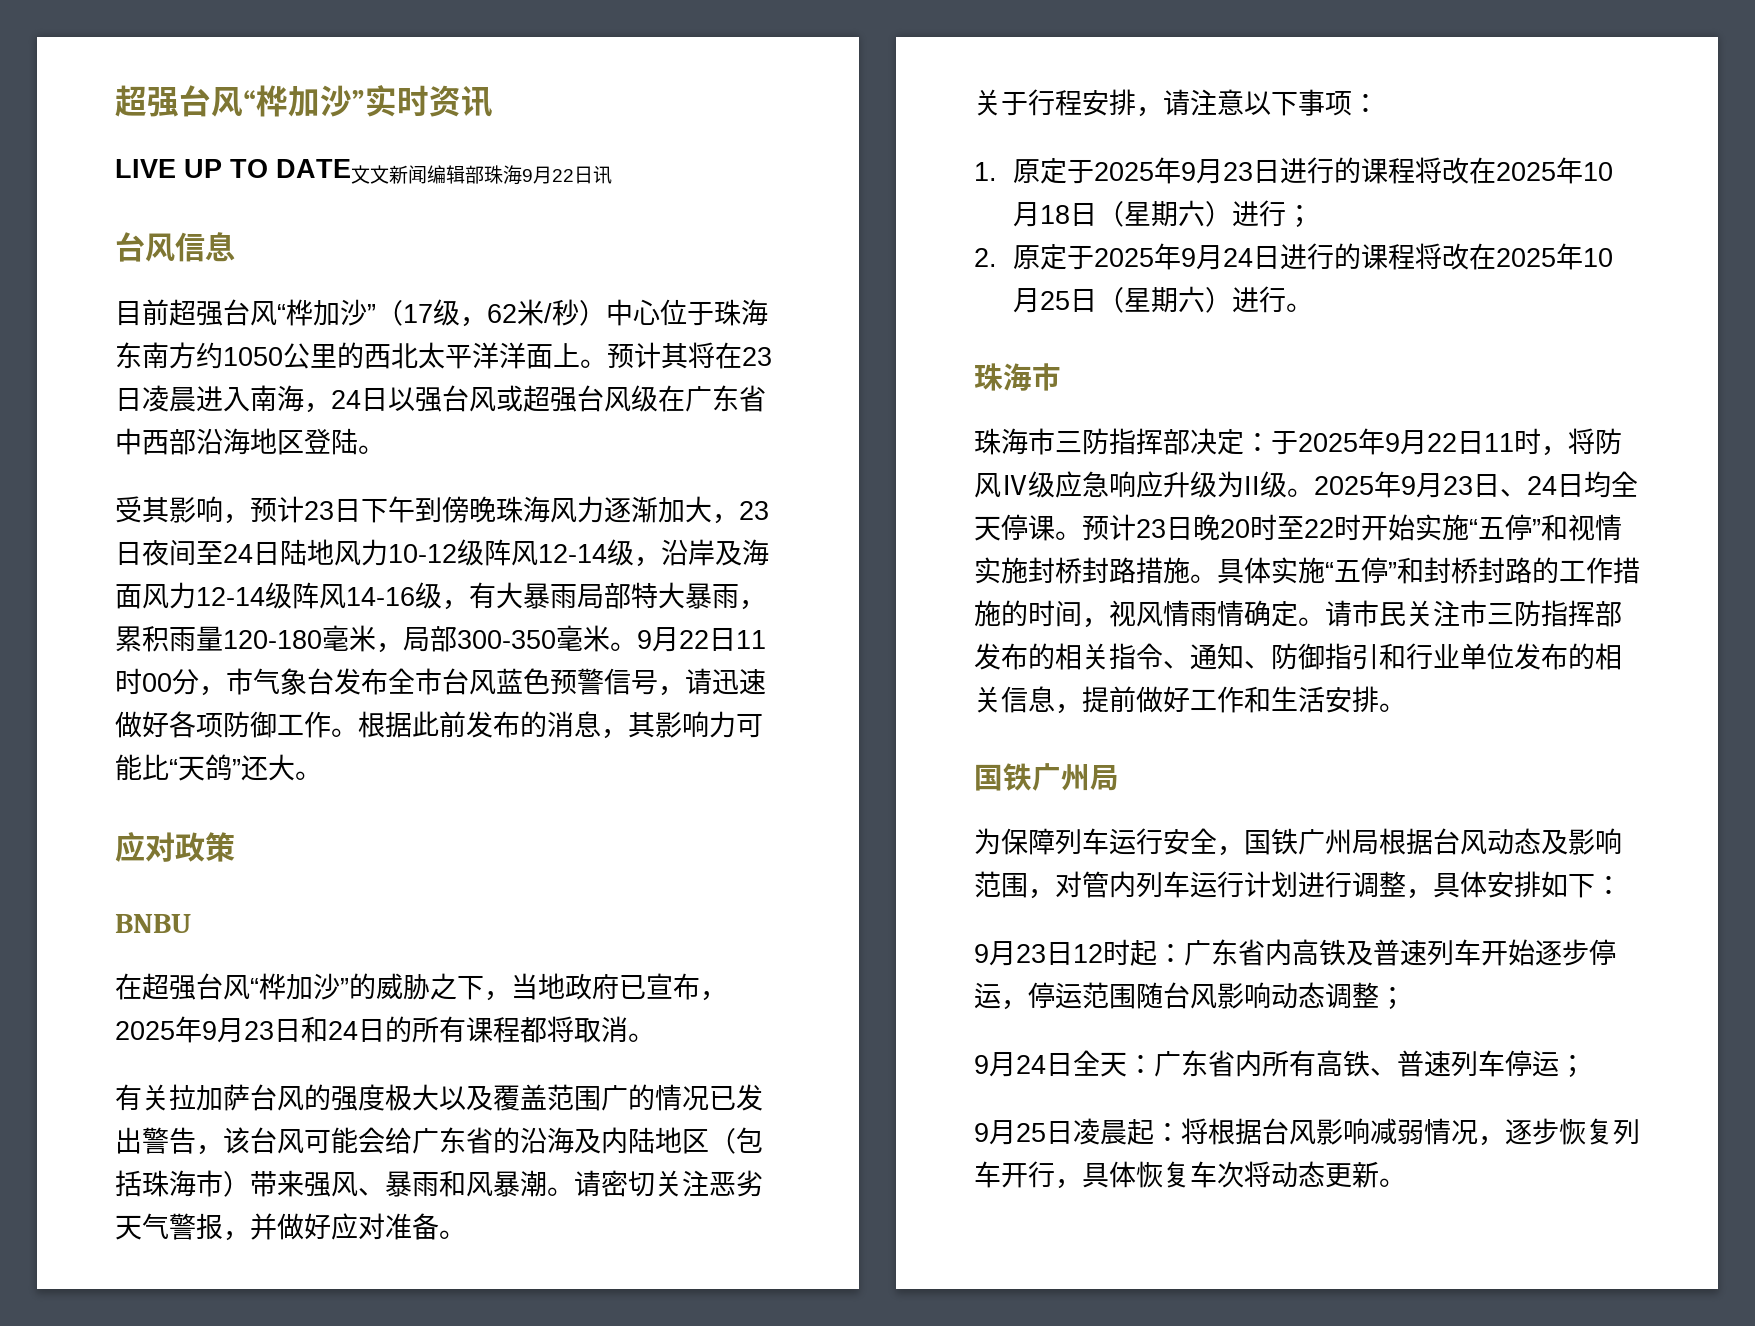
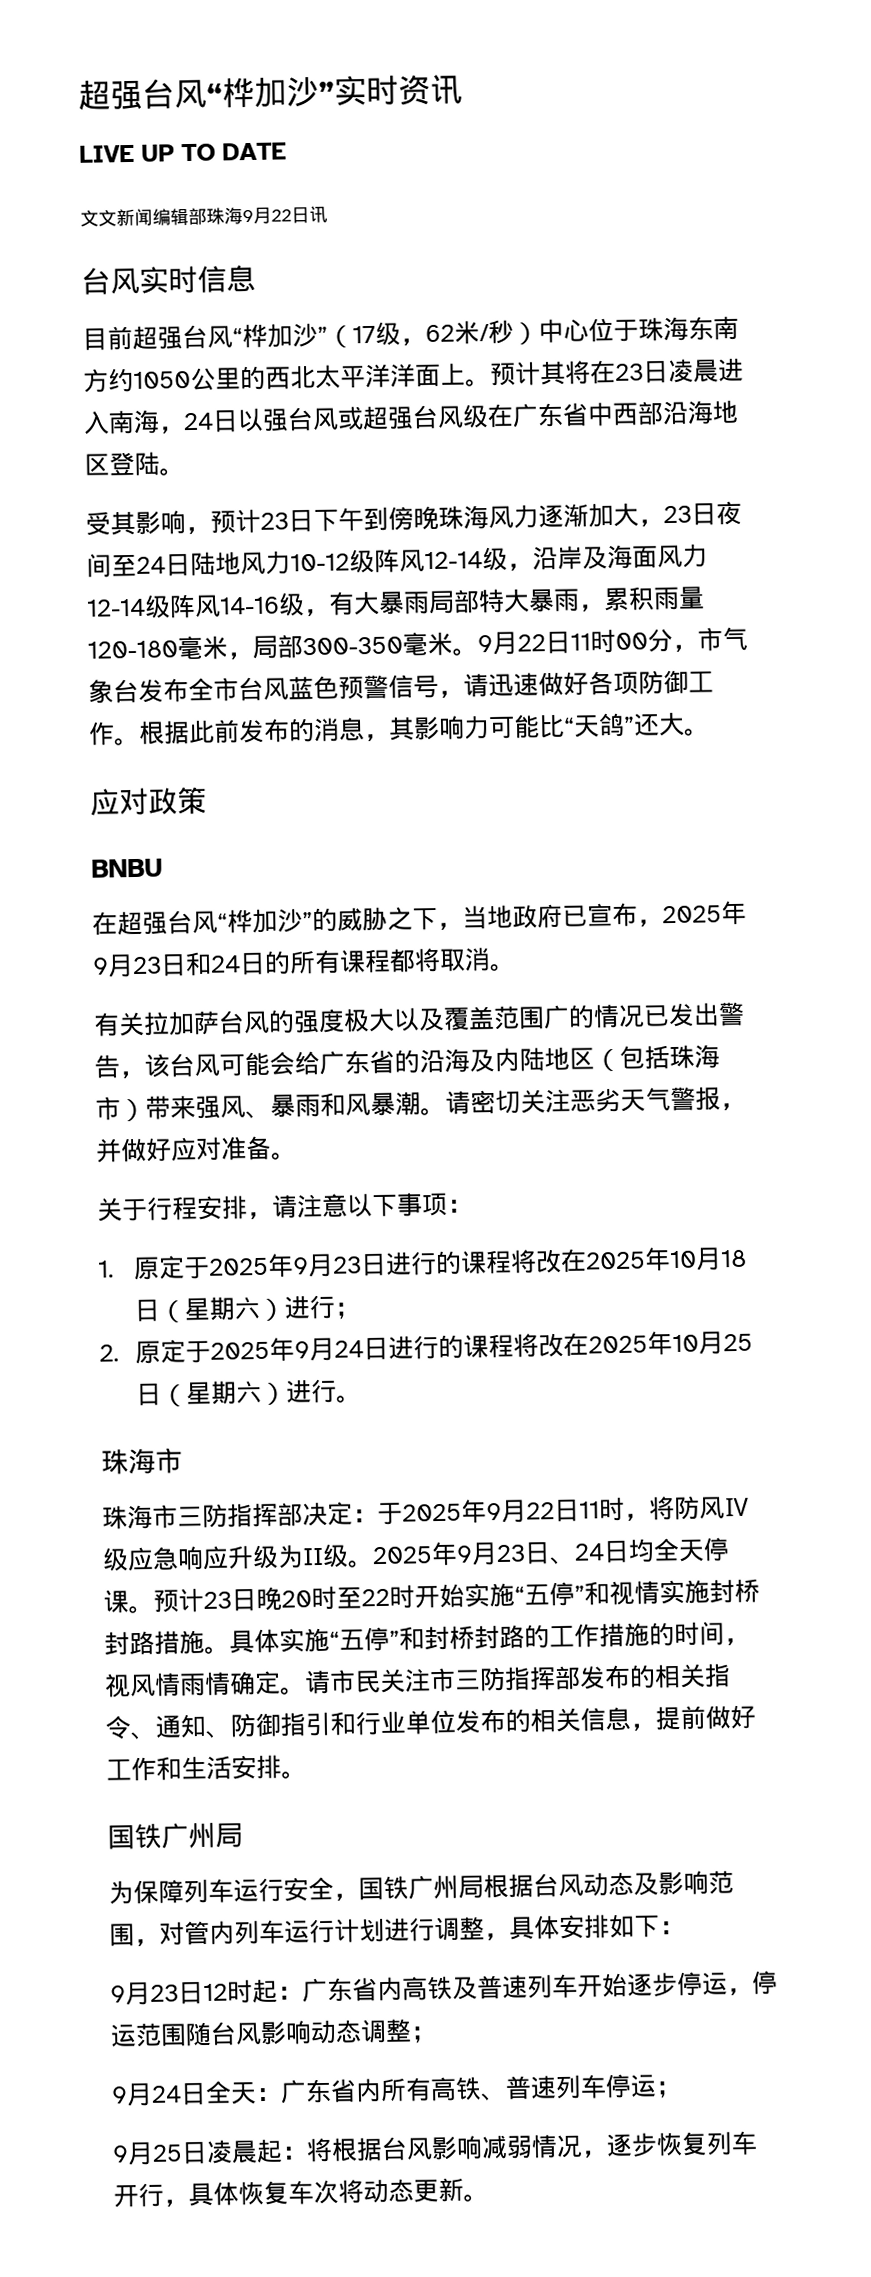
(351, 168) none -> (287, 151) //
(175, 247) none -> [139,265,198,294] 实时

